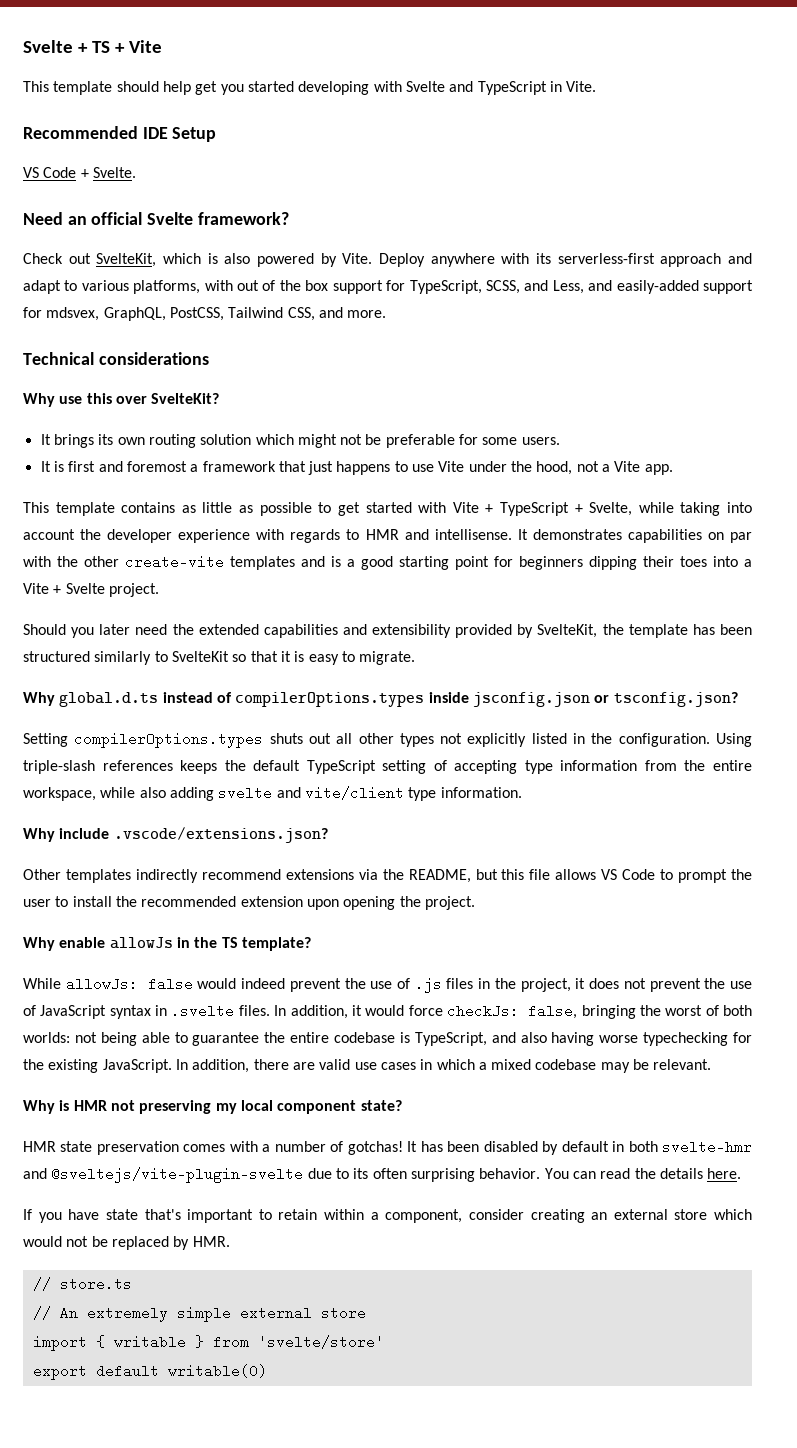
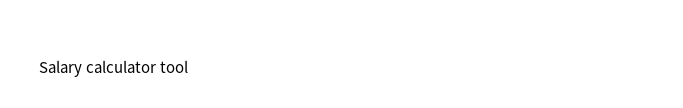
[23,40,162,53] [23,81,597,95] [23,126,217,142] [23,167,136,178] [23,212,289,225] [23,253,752,267] [23,280,753,294] [23,307,387,321] [23,352,209,365] [23,393,220,407] [40,434,560,448] [40,461,673,475] [23,502,752,516] [23,529,752,543] [23,555,752,570] [23,583,159,597] [23,624,752,638] [23,651,416,665] [23,692,738,707] [23,732,752,748] [23,760,753,774] [23,786,522,801] [23,827,328,843] [23,869,752,883] [23,896,475,910] [23,937,311,951] [23,977,753,993] [23,1004,752,1019] [23,1032,752,1046] [23,1059,712,1073] [23,1100,402,1114] [23,1140,753,1155] [23,1167,742,1183] [23,1209,752,1223] [23,1236,230,1250] [32,1277,132,1291] [32,1306,366,1322] [32,1335,384,1351] [32,1364,267,1380] Svelte + TS + Vite // This template should help get you started developing with Svelte and TypeScript in Vite. // Recommended IDE Setup // VS Code + Svelte. // Need an official Svelte framework? // Check out SvelteKit, which is also powered by Vite. Deploy anywhere with its serverless-first approach and adapt to various platforms, with out of the box support for TypeScript, SCSS, and Less, and easily-added support for mdsvex, GraphQL, PostCSS, Tailwind CSS, and more. // Technical considerations // Why use this over SvelteKit? // It brings its own routing solution which might not be preferable for some users. // It is first and foremost a framework that just happens to use Vite under the hood, not a Vite app. // This template contains as little as possible to get started with Vite + TypeScript + Svelte, while taking into account the developer experience with regards to HMR and intellisense. It demonstrates capabilities on par with the other create-vite templates and is a good starting point for beginners dipping their toes into a Vite + Svelte project. // Should you later need the extended capabilities and extensibility provided by SvelteKit, the template has been structured similarly to SvelteKit so that it is easy to migrate. // Why global.d.ts instead of compilerOptions.types inside jsconfig.json or tsconfig.json? // Setting compilerOptions.types shuts out all other types not explicitly listed in the configuration. Using triple-slash references keeps the default TypeScript setting of accepting type information from the entire workspace, while also adding svelte and vite/client type information. // Why include .vscode/extensions.json? // Other templates indirectly recommend extensions via the README, but this file allows VS Code to prompt the user to install the recommended extension upon opening the project. // Why enable allowJs in the TS template? // While allowJs: false would indeed prevent the use of .js files in the project, it does not prevent the use of JavaScript syntax in .svelte files. In addition, it would force checkJs: false, bringing the worst of both worlds: not being able to guarantee the entire codebase is TypeScript, and also having worse typechecking for the existing JavaScript. In addition, there are valid use cases in which a mixed codebase may be relevant. // Why is HMR not preserving my local component state? // HMR state preservation comes with a number of gotchas! It has been disabled by default in both svelte-hmr and @sveltejs/vite-plugin-svelte due to its often surprising behavior. You can read the details here. // If you have state that's important to retain within a component, consider creating an external store which would not be replaced by HMR. // // store.ts // // An extremely simple external store // import { writable } from 'svelte/store' // export default writable(0) -> [39,60,189,77] Salary calculator tool

